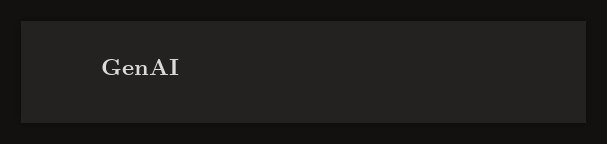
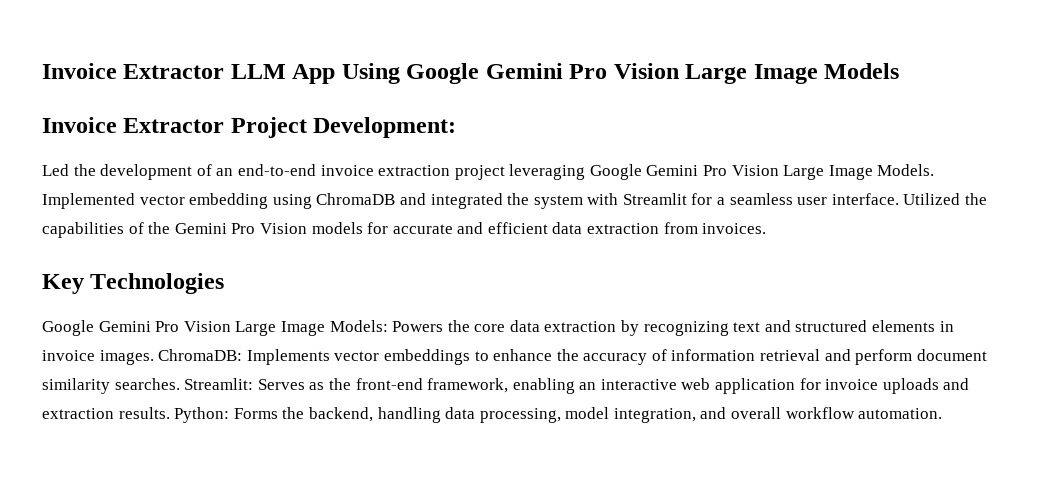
[101,59,179,75] GenAI -> [42,63,900,84] [42,117,457,138] [42,164,935,180] [42,193,988,209] [42,222,767,238] [42,273,225,294] [42,320,954,336] [42,349,987,365] [42,378,970,394] [42,407,943,423] Invoice Extractor LLM App Using Google Gemini Pro Vision Large Image Models // Invoice Extractor Project Development: // Led the development of an end-to-end invoice extraction project leveraging Google Gemini Pro Vision Large Image Models. Implemented vector embedding using ChromaDB and integrated the system with Streamlit for a seamless user interface. Utilized the capabilities of the Gemini Pro Vision models for accurate and efficient data extraction from invoices. // Key Technologies // Google Gemini Pro Vision Large Image Models: Powers the core data extraction by recognizing text and structured elements in invoice images. ChromaDB: Implements vector embeddings to enhance the accuracy of information retrieval and perform document similarity searches. Streamlit: Serves as the front-end framework, enabling an interactive web application for invoice uploads and extraction results. Python: Forms the backend, handling data processing, model integration, and overall workflow automation.

